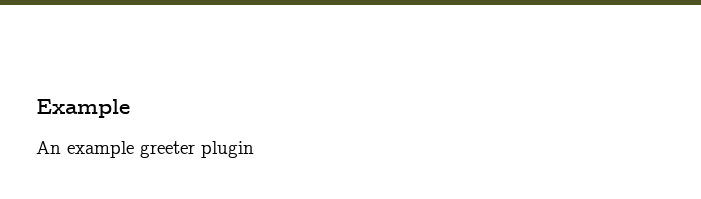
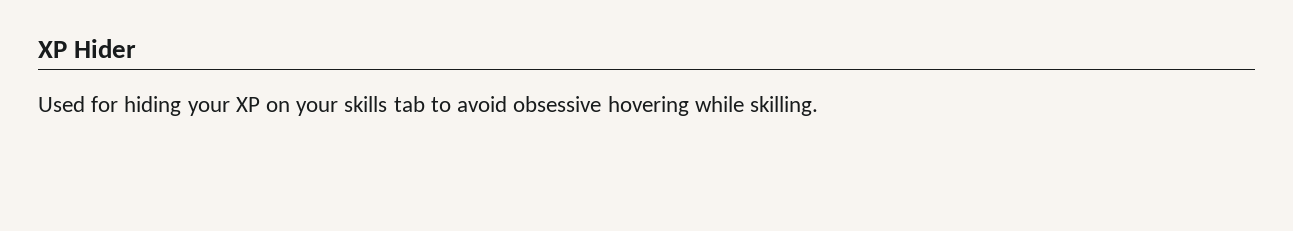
[36,99,130,118] [36,141,254,158] Example // An example greeter plugin -> [38,39,137,58] [38,96,818,116] XP Hider // Used for hiding your XP on your skills tab to avoid obsessive hovering while skilling.

